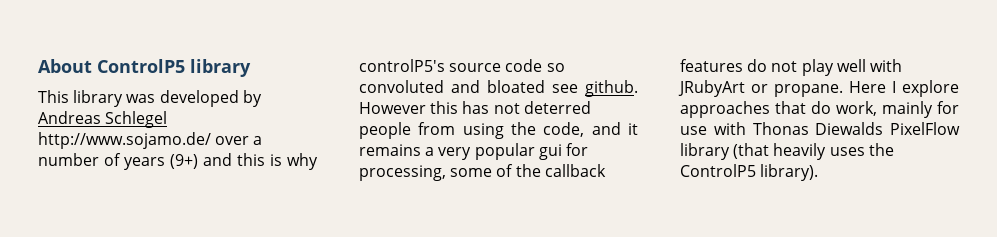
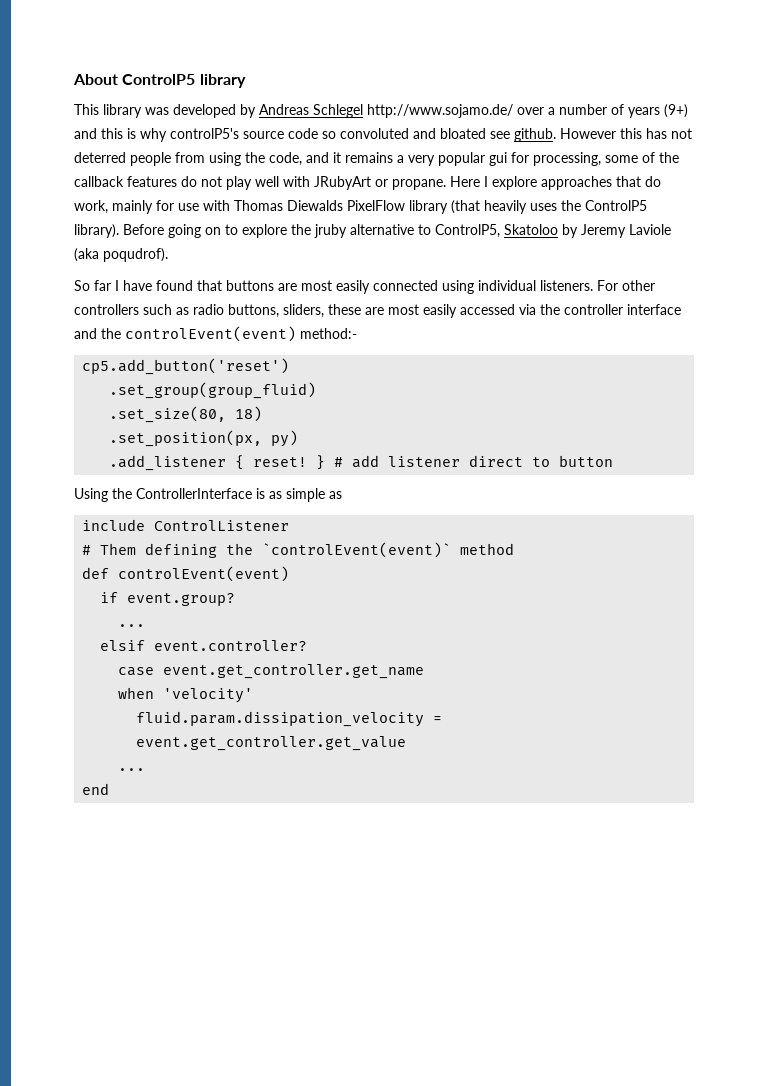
[752,122,809,135] Thonas -> [234,200,283,211] Thomas
(819, 172) none -> [123,224,671,238] [74,248,168,262] [74,280,655,294] [74,304,681,318] [74,326,357,342] [82,358,290,375] [109,382,317,399] [109,406,263,423] [109,430,299,447] [109,455,614,471] [74,488,342,502] [82,519,290,531] [82,542,515,558] [82,566,290,582] [100,592,236,606] [118,624,146,627] [100,640,308,651] [118,664,425,679] [118,687,254,703] [136,711,443,727] [136,736,407,751] [118,768,146,771] [82,783,110,795] Before going on to explore the jruby alternative to ControlP5, Skatoloo by Jeremy Laviole (aka poqudrof). // So far I have found that buttons are most easily connected using individual listeners. For other controllers such as radio buttons, sliders, these are most easily accessed via the controller interface and the controlEvent(event) method:- // cp5.add_button('reset') // .set_group(group_fluid) // .set_size(80, 18) // .set_position(px, py) // .add_listener { reset! } # add listener direct to button // Using the ControllerInterface is as simple as // include ControlListener // # Them defining the `controlEvent(event)` method // def controlEvent(event) // if event.group? // ... // elsif event.controller? // case event.get_controller.get_name // when 'velocity' // fluid.param.dissipation_velocity = event.get_controller.get_value // ... // end

